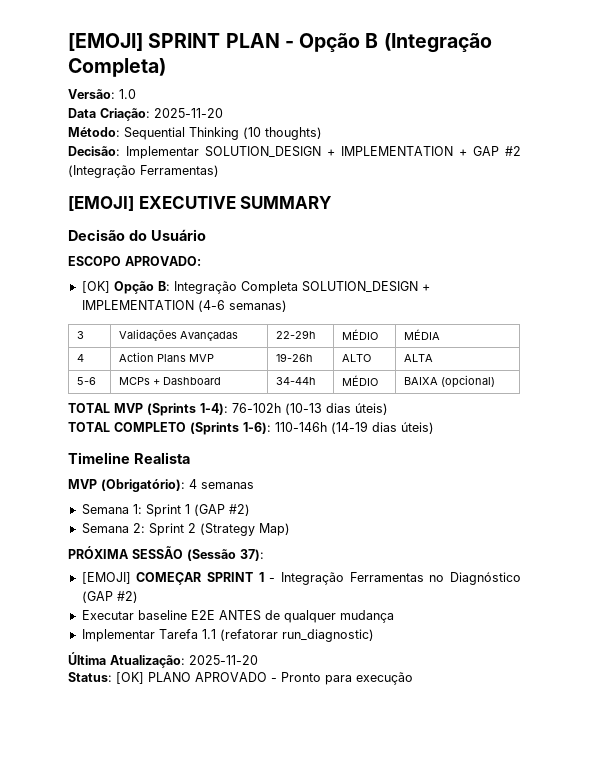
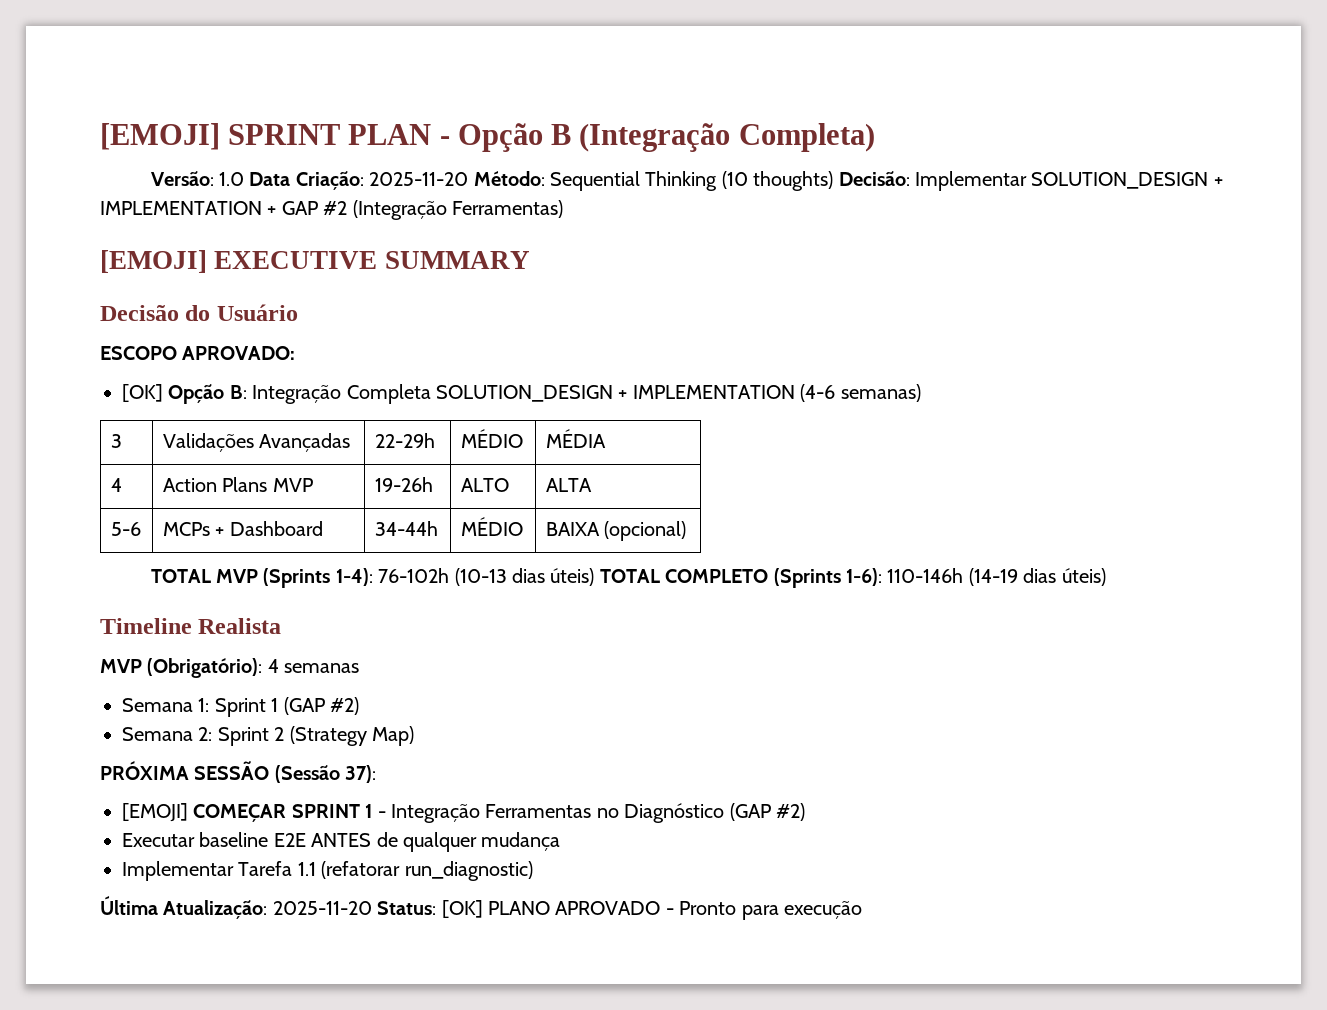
(136, 94) // -> (245, 179) none
(223, 113) // -> (469, 179) none
(322, 133) // -> (834, 181) none
(388, 409) // -> (595, 577) none
(258, 660) // -> (372, 908) none

